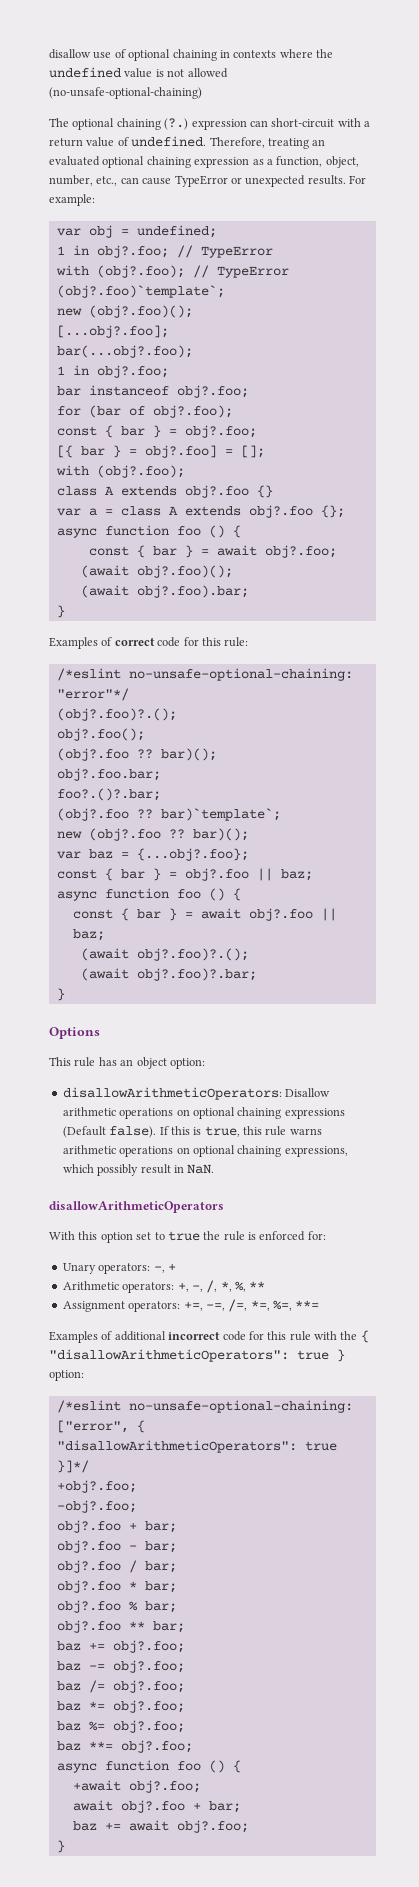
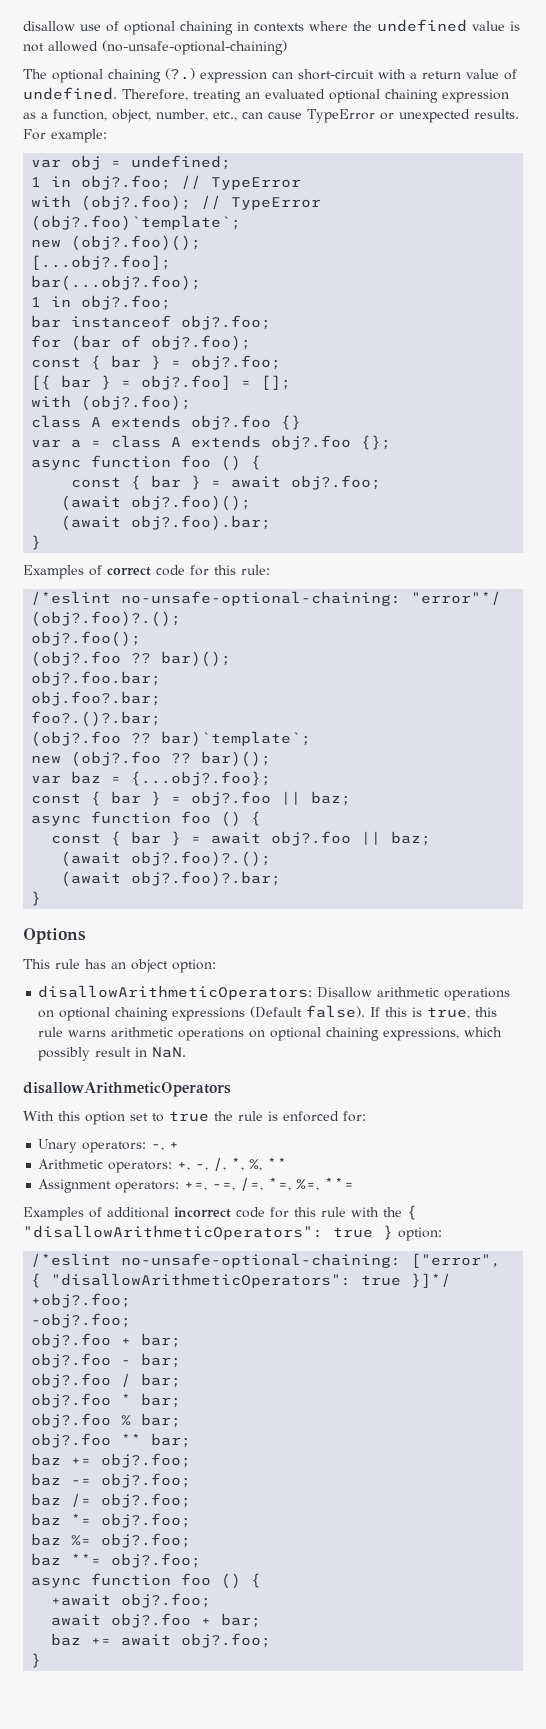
(161, 774) none -> [31,691,162,706] // obj.foo?.bar;

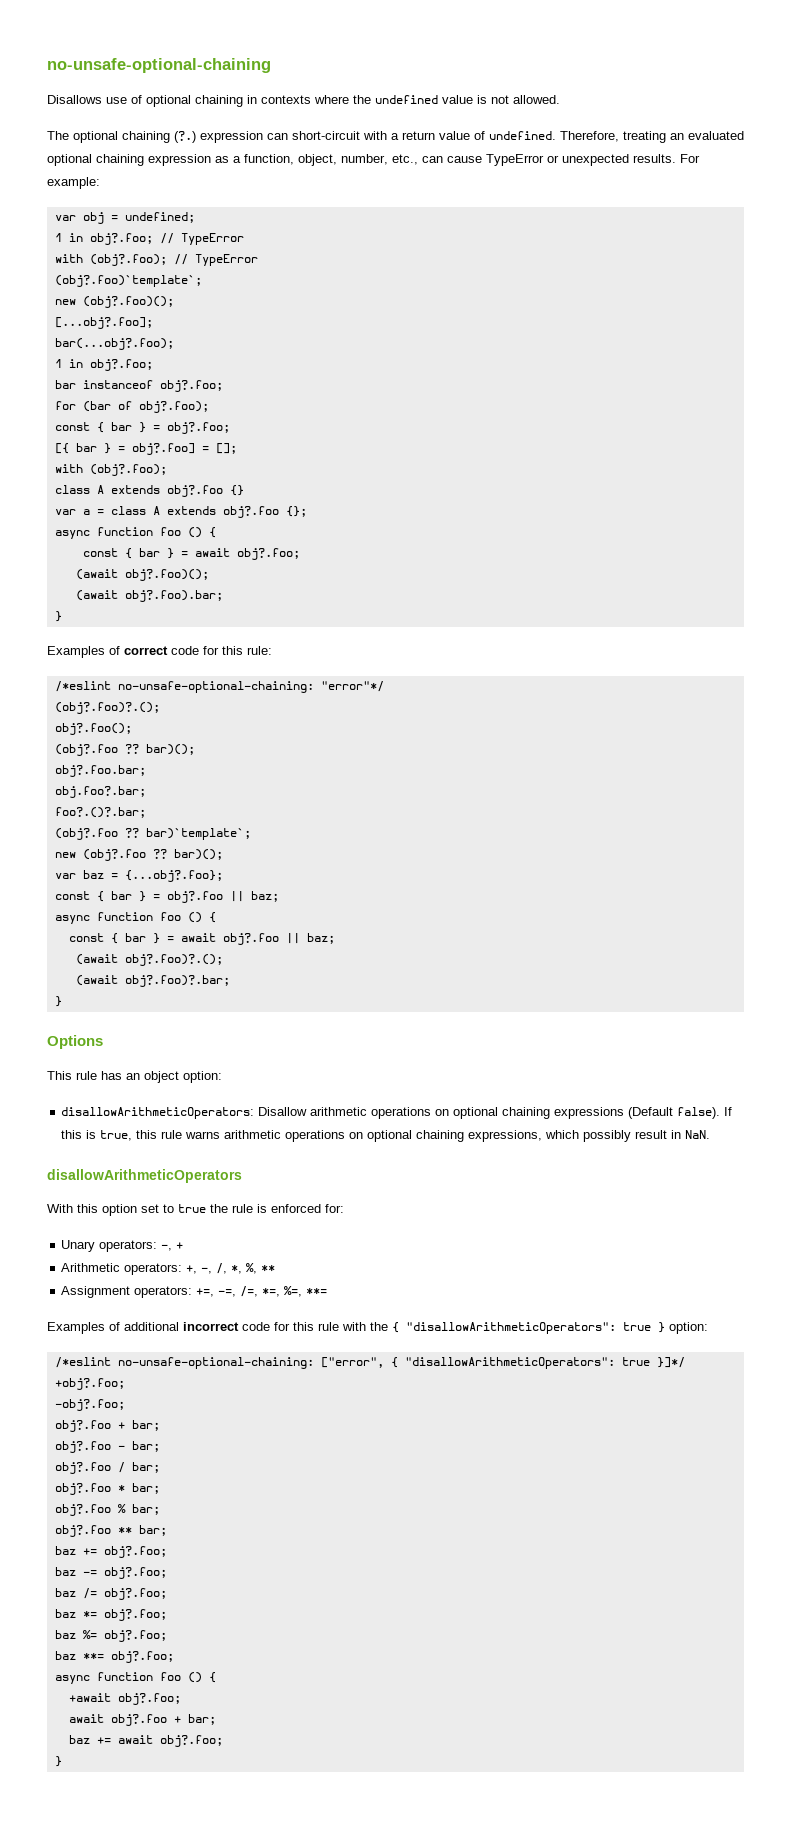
[23,21,75,32] disallow -> [47,58,271,73] [47,95,102,104] no-unsafe-optional-chaining // Disallows
[48,40,287,55] allowed (no-unsafe-optional-chaining) -> [513,95,560,104] allowed.

